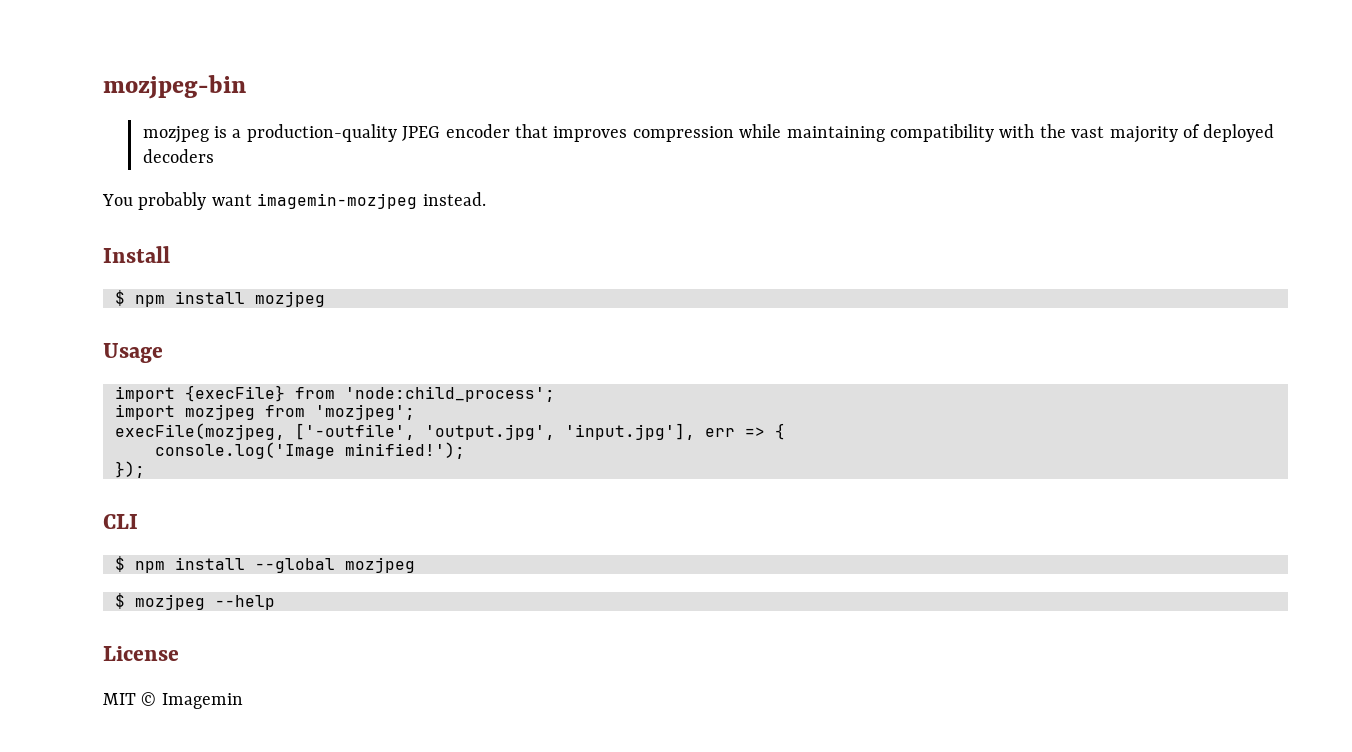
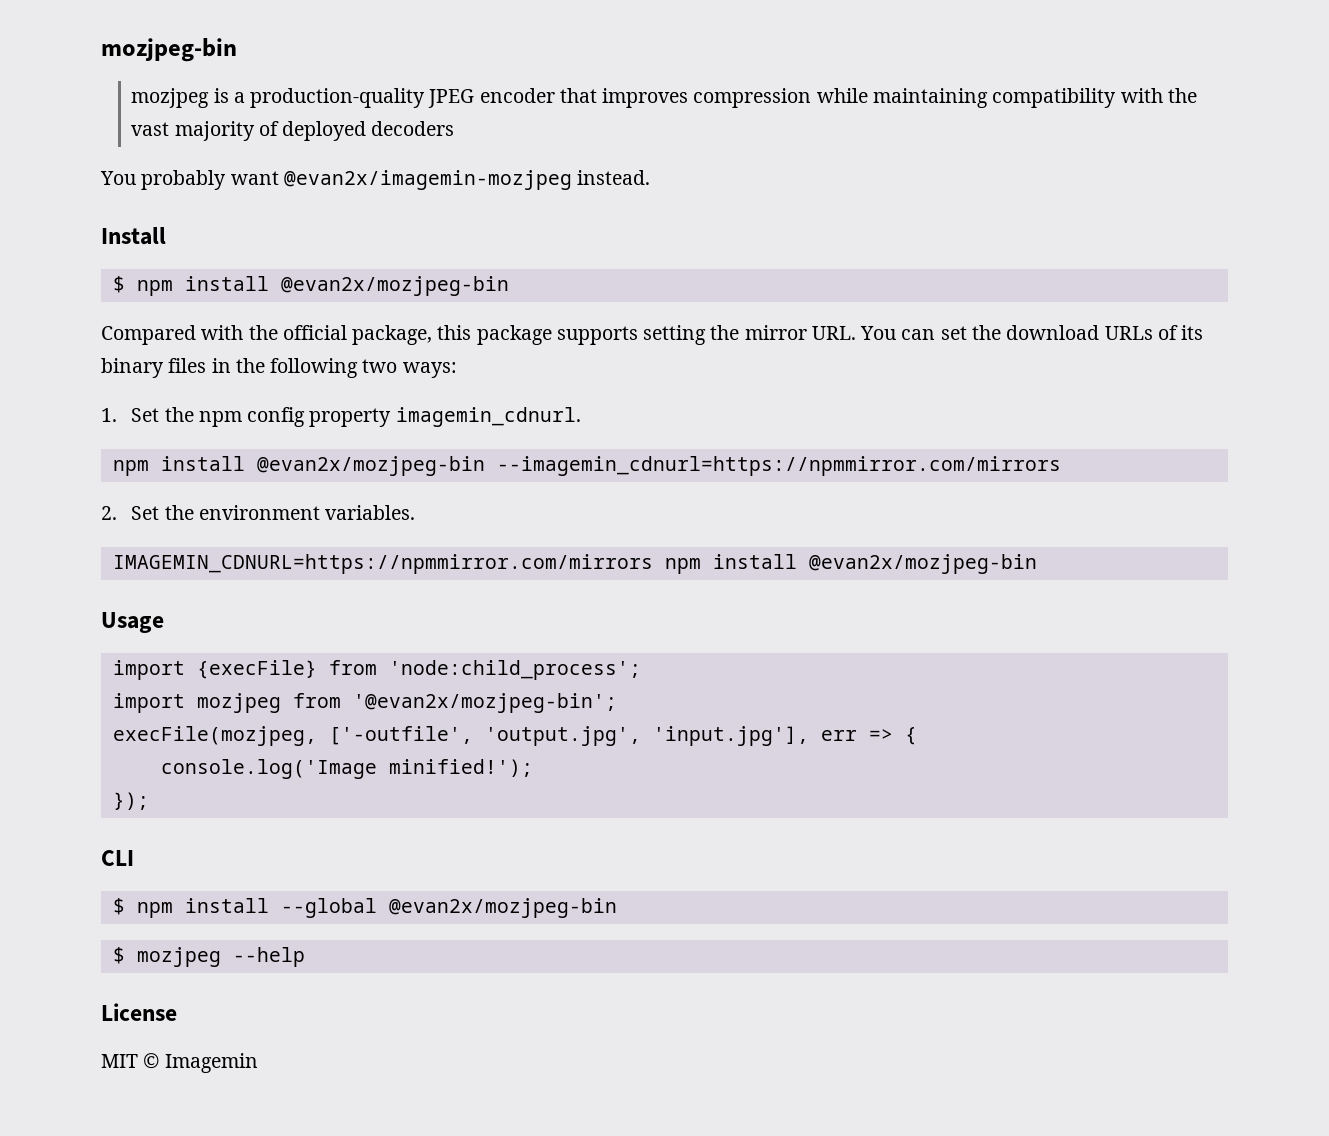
[257,193,418,209] imagemin-mozjpeg -> [283,170,572,190] @evan2x/imagemin-mozjpeg
[255,291,325,307] mozjpeg -> [280,276,509,296] [101,325,1204,345] [101,358,457,378] [101,407,581,427] [112,456,1061,476] [101,505,416,520] [112,554,1037,574] @evan2x/mozjpeg-bin // Compared with the official package, this package supports setting the mirror URL. You can set the download URLs of its binary files in the following two ways: // 1. Set the npm config property imagemin_cdnurl. // npm install @evan2x/mozjpeg-bin --imagemin_cdnurl=https://npmmirror.com/mirrors // 2. Set the environment variables. // IMAGEMIN_CDNURL=https://npmmirror.com/mirrors npm install @evan2x/mozjpeg-bin
[315,404,415,420] 'mozjpeg'; -> [352,693,617,713] '@evan2x/mozjpeg-bin';
[345,557,415,573] mozjpeg -> [388,898,617,918] @evan2x/mozjpeg-bin

